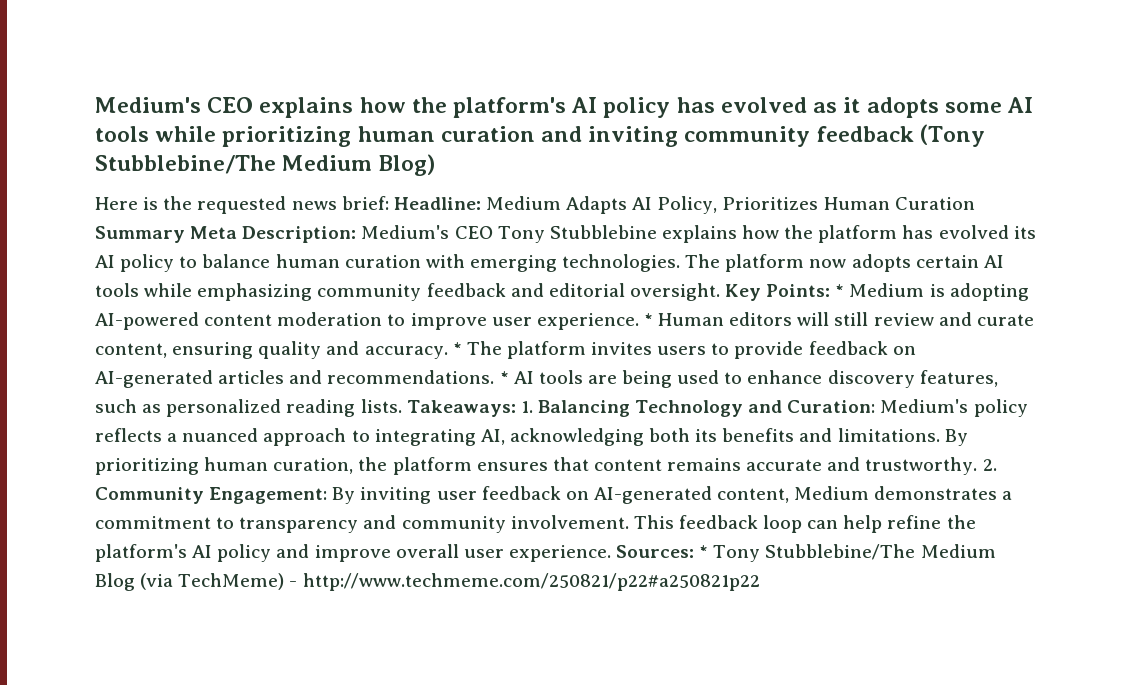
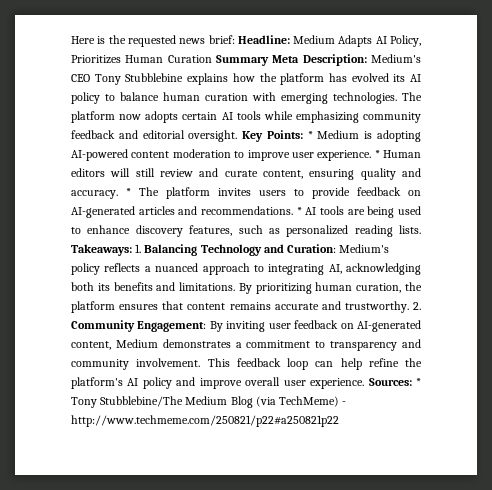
[95,97,1033,118] [95,124,985,147] [95,154,436,176] Medium's CEO explains how the platform's AI policy has evolved as it adopts some AI tools while prioritizing human curation and inviting community feedback (Tony Stubblebine/The Medium Blog) // -> (71, 40) none

